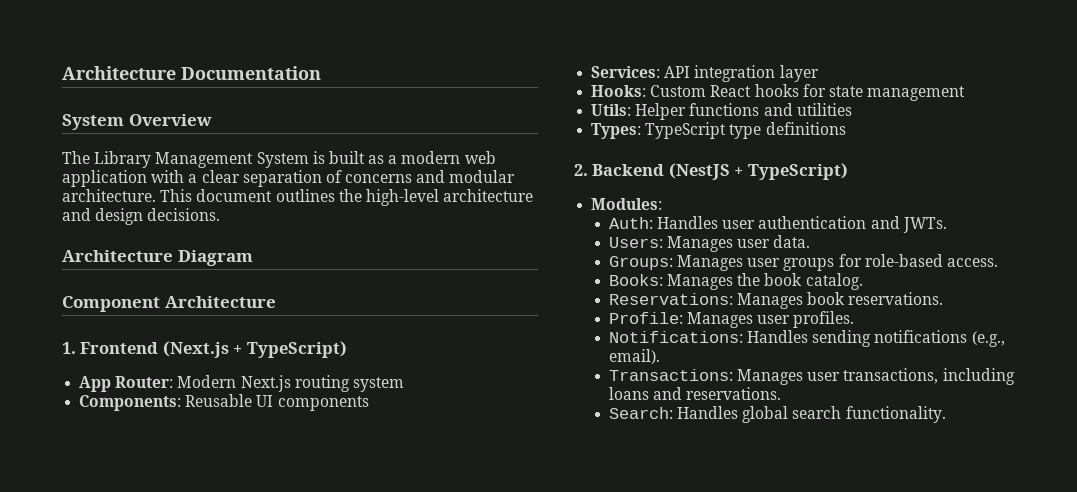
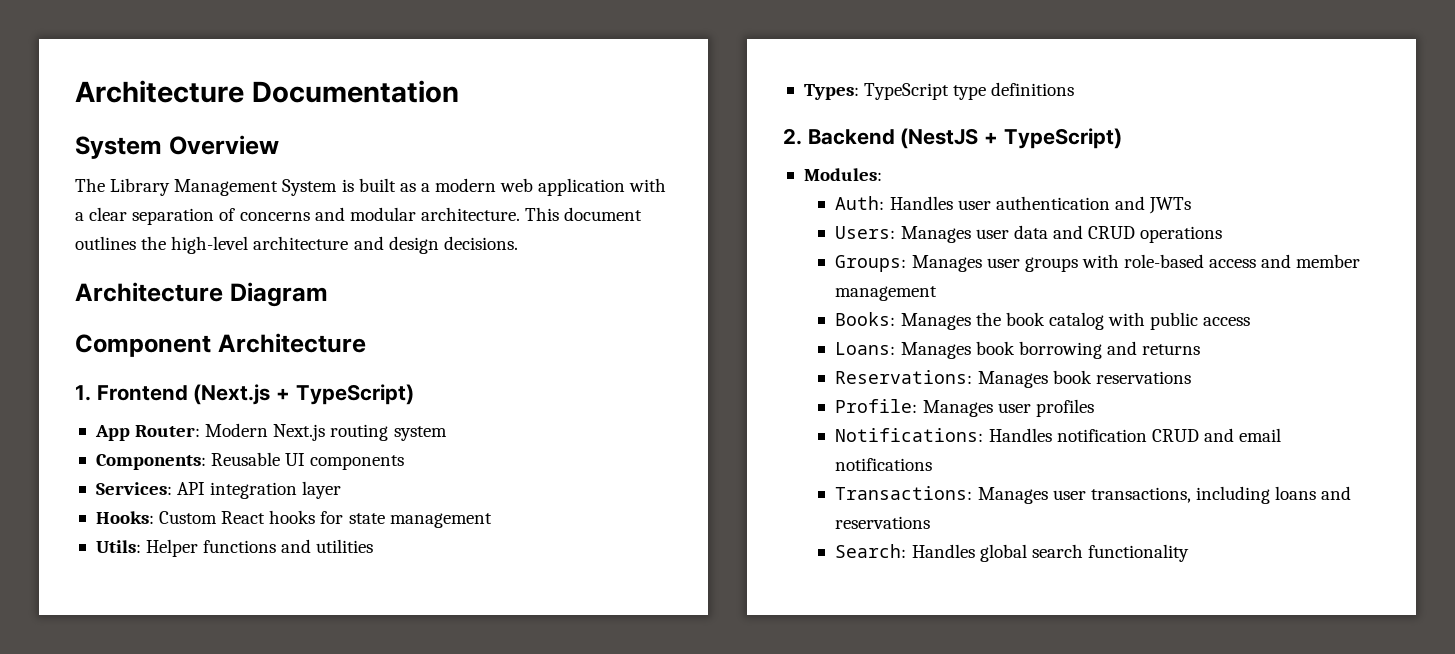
[902,217,947,233] JWTs. -> [1149,197,1192,214] JWTs
[773,235,811,248] data. -> [1013,225,1223,243] data and CRUD operations
[838,254,998,267] [608,273,863,290] for role-based access. // Books: Manages the book catalog. -> [1081,254,1361,268] [835,286,938,301] [835,312,1251,330] [835,341,1201,359] with role-based access and member management // Books: Manages the book catalog with public access // Loans: Manages book borrowing and returns
[848,292,944,305] reservations. -> [1095,371,1191,384] reservations
[793,311,855,328] profiles. -> [1035,399,1094,417] profiles
[812,330,872,347] sending -> [1056,428,1282,442] notification CRUD and email
[971,331,1005,347] [608,349,660,364] (e.g., email). -> (933, 464) none
[686,387,782,400] reservations. -> [835,516,931,529] reservations
[845,406,946,423] functionality. -> [1087,544,1189,562] functionality

